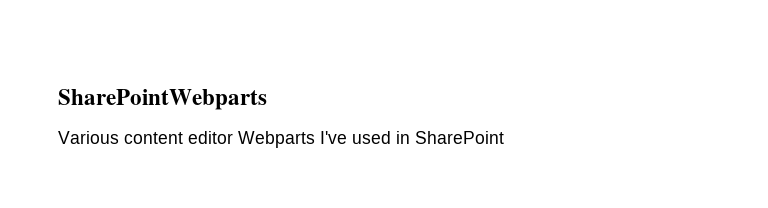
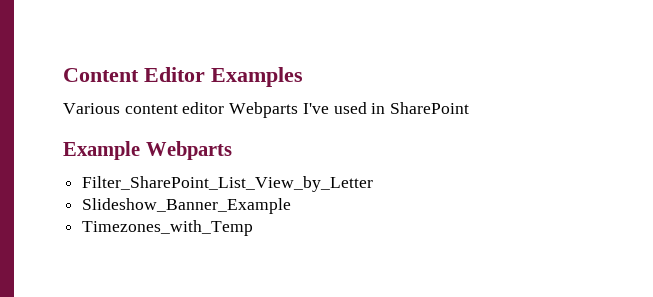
[58,89,267,110] SharePointWebparts -> [63,67,303,87] Content Editor Examples
(504, 137) none -> [63,141,232,160] [82,176,374,192] [82,198,292,214] [82,220,254,236] // Example Webparts // Filter_SharePoint_List_View_by_Letter // Slideshow_Banner_Example // Timezones_with_Temp

